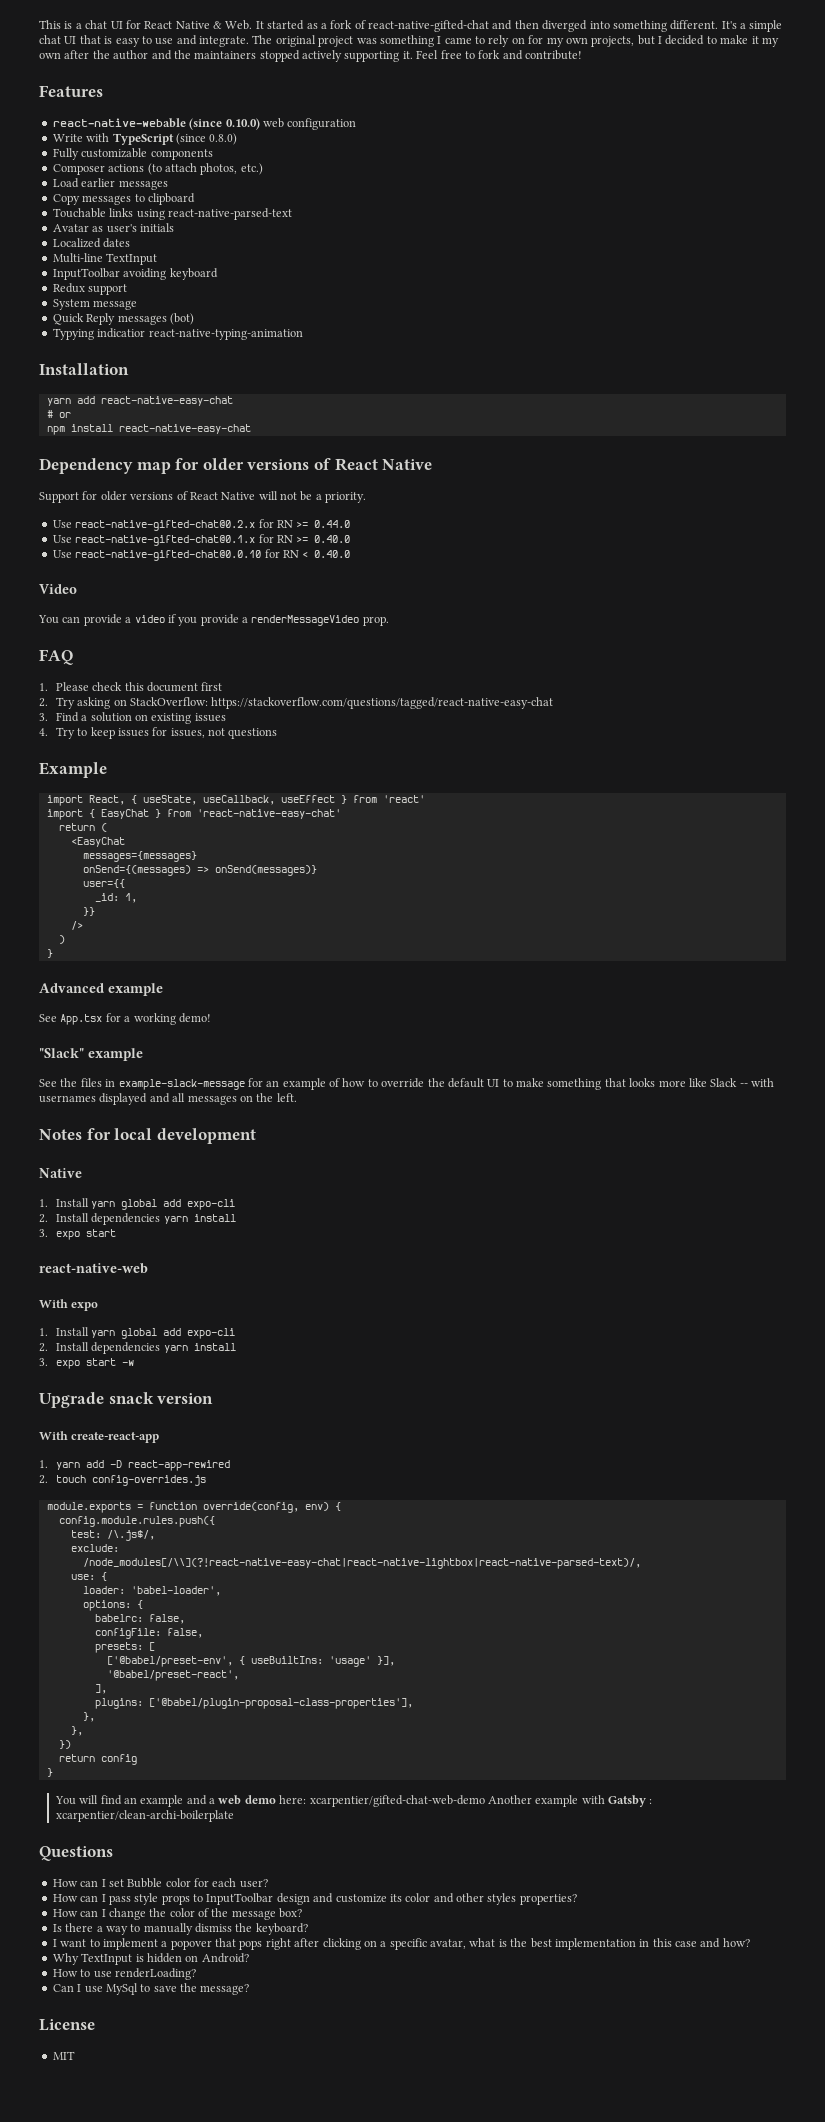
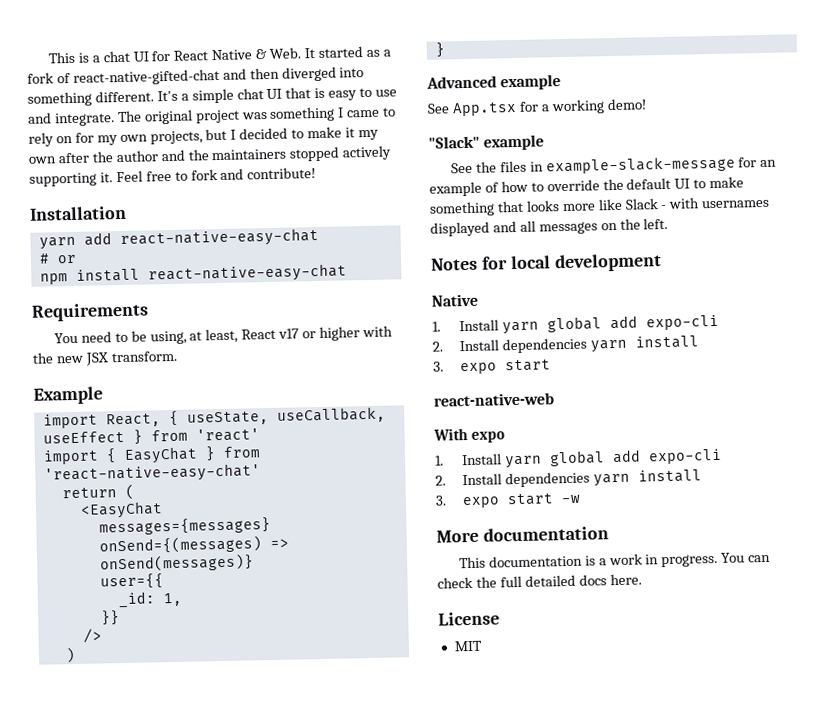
[39,85,103,97] [52,118,357,130] [52,133,238,145] [52,148,213,160] [52,163,263,175] [52,178,168,190] [52,193,195,205] [52,208,292,220] [52,223,174,233] [52,238,131,248] [52,253,158,265] [52,268,218,280] [52,283,128,295] [52,299,138,310] [52,313,194,325] [52,328,303,340] // Features // react-native-webable (since 0.10.0) web configuration // Write with TypeScript (since 0.8.0) // Fully customizable components // Composer actions (to attach photos, etc.) // Load earlier messages // Copy messages to clipboard // Touchable links using react-native-parsed-text // Avatar as user's initials // Localized dates // Multi-line TextInput // InputToolbar avoiding keyboard // Redux support // System message // Quick Reply messages (bot) // Typying indicatior react-native-typing-animation -> (317, 173) none
[39,458,433,474] [39,491,367,503] [52,519,351,531] [52,534,351,546] [52,549,351,561] [39,584,77,594] [38,614,389,626] [39,649,73,665] [39,682,223,692] [39,697,554,709] [39,712,226,724] [39,727,278,739] Dependency map for older versions of React Native // Support for older versions of React Native will not be a priority. // Use react-native-gifted-chat@0.2.x for RN >= 0.44.0 // Use react-native-gifted-chat@0.1.x for RN >= 0.40.0 // Use react-native-gifted-chat@0.0.10 for RN < 0.40.0 // Video // You can provide a video if you provide a renderMessageVideo prop. // FAQ // 1. Please check this document first // 2. Try asking on StackOverflow: https://stackoverflow.com/questions/tagged/react-native-easy-chat // 3. Find a solution on existing issues // 4. Try to keep issues for issues, not questions -> [31,302,149,322] [53,325,393,345] [32,350,178,366] Requirements // You need to be using, at least, React v17 or higher with the new JSX transform.
[739,1083,748,1087] -- -> [660,204,668,210] -
[39,1392,214,1408] [39,1431,160,1443] [39,1460,230,1471] [39,1475,206,1486] [46,1502,341,1513] [58,1516,215,1527] [70,1530,155,1541] [70,1544,119,1552] [82,1558,641,1569] [70,1572,107,1581] [82,1586,221,1596] [82,1600,143,1611] [94,1614,185,1624] [94,1628,203,1639] [94,1642,155,1653] [106,1656,395,1667] [106,1670,239,1681] [94,1684,107,1694] [94,1698,413,1709] [82,1712,95,1722] [70,1726,83,1736] [58,1740,71,1749] [58,1754,137,1765] [46,1768,53,1777] [54,1795,653,1807] [55,1810,234,1822] [39,1846,113,1861] [52,1878,268,1888] [52,1893,577,1905] [52,1908,303,1920] [52,1923,308,1935] [52,1938,750,1950] [52,1953,249,1965] [52,1968,196,1980] [52,1983,250,1995] Upgrade snack version // With create-react-app // 1. yarn add -D react-app-rewired // 2. touch config-overrides.js // module.exports = function override(config, env) { // config.module.rules.push({ // test: /\.js$/, // exclude: // /node_modules[/\\](?!react-native-easy-chat|react-native-lightbox|react-native-parsed-text)/, // use: { // loader: 'babel-loader', // options: { // babelrc: false, // configFile: false, // presets: [ // ['@babel/preset-env', { useBuiltIns: 'usage' }], // '@babel/preset-react', // ], // plugins: ['@babel/plugin-proposal-class-properties'], // }, // }, // }) // return config // } // You will find an example and a web demo here: xcarpentier/gifted-chat-web-demo Another example with Gatsby : xcarpentier/clean-archi-boilerplate // Questions // How can I set Bubble color for each user? // How can I pass style props to InputToolbar design and customize its color and other styles properties? // How can I change the color of the message box? // Is there a way to manually dismiss the keyboard? // I want to implement a popover that pops right after clicking on a specific avatar, what is the best implementation in this case and how? // Why TextInput is hidden on Android? // How to use renderLoading? // Can I use MySql to save the message? -> [436,526,609,543] [458,552,772,569] [437,573,642,589] More documentation // This documentation is a work in progress. You can check the full detailed docs here.

